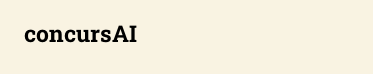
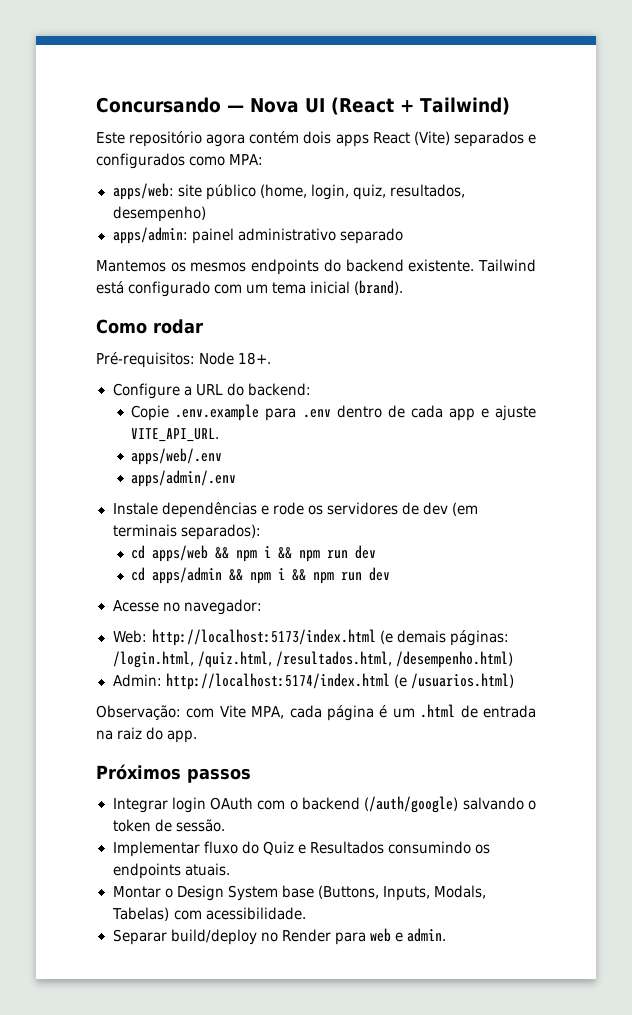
[24,25,137,43] concursAI -> [96,97,510,115] [96,131,536,147] [96,153,264,169] [112,183,465,200] [112,206,206,222] [112,227,403,244] [96,259,537,275] [96,280,404,297] [96,319,203,334] [96,352,272,368] [112,383,311,399] [131,404,536,421] [131,428,220,442] [131,448,223,465] [131,470,237,487] [112,502,478,518] [112,524,261,540] [131,545,377,562] [131,567,391,584] [112,599,262,615] [112,629,509,646] [112,651,513,668] [112,673,514,690] [96,704,536,721] [96,727,198,743] [96,764,251,783] [112,796,536,813] [112,819,225,832] [112,841,490,857] [112,863,230,879] [112,885,486,901] [111,907,306,921] [112,928,446,945] Concursando — Nova UI (React + Tailwind) // Este repositório agora contém dois apps React (Vite) separados e configurados como MPA: // apps/web: site público (home, login, quiz, resultados, desempenho) // apps/admin: painel administrativo separado // Mantemos os mesmos endpoints do backend existente. Tailwind está configurado com um tema inicial (brand). // Como rodar // Pré‑requisitos: Node 18+. // Configure a URL do backend: // Copie .env.example para .env dentro de cada app e ajuste VITE_API_URL. // apps/web/.env // apps/admin/.env // Instale dependências e rode os servidores de dev (em terminais separados): // cd apps/web && npm i && npm run dev // cd apps/admin && npm i && npm run dev // Acesse no navegador: // Web: http://localhost:5173/index.html (e demais páginas: /login.html, /quiz.html, /resultados.html, /desempenho.html) // Admin: http://localhost:5174/index.html (e /usuarios.html) // Observação: com Vite MPA, cada página é um .html de entrada na raiz do app. // Próximos passos // Integrar login OAuth com o backend (/auth/google) salvando o token de sessão. // Implementar fluxo do Quiz e Resultados consumindo os endpoints atuais. // Montar o Design System base (Buttons, Inputs, Modals, Tabelas) com acessibilidade. // Separar build/deploy no Render para web e admin.

